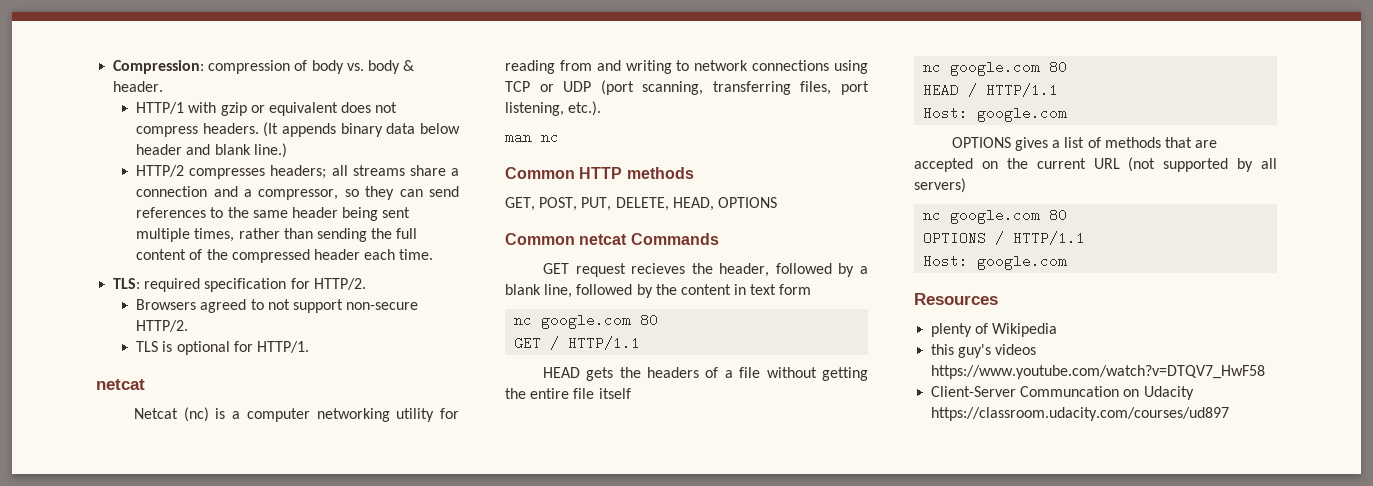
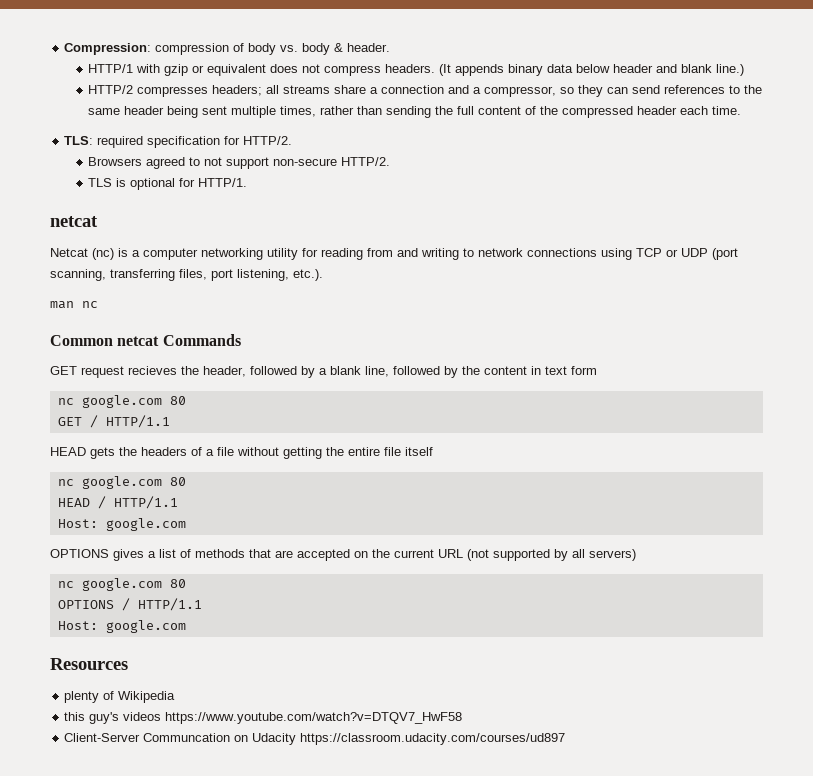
[505,167,694,179] [505,197,777,211] // Common HTTP methods // GET, POST, PUT, DELETE, HEAD, OPTIONS -> (98, 304) none

